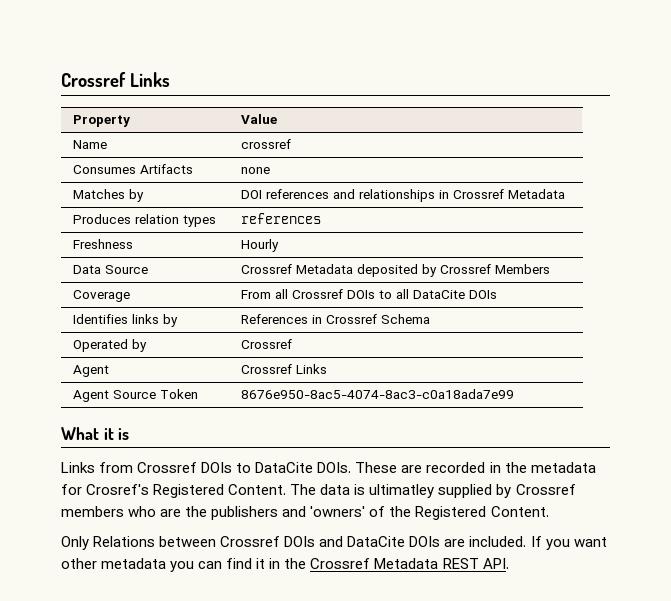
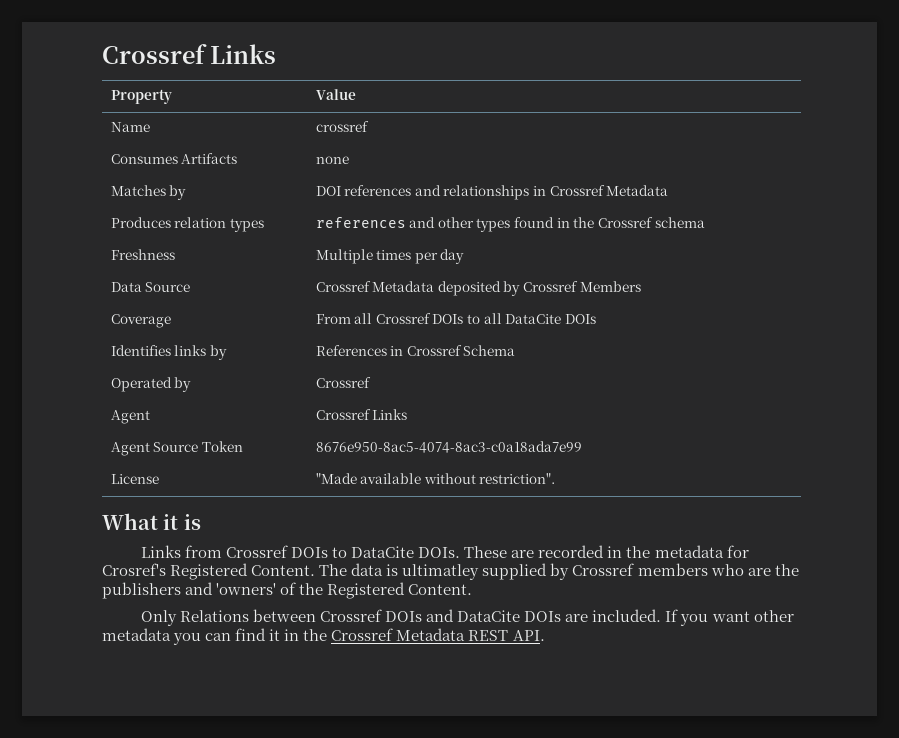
[72,239,133,249] [240,239,279,252] // Freshness | Hourly -> [409,217,705,232] [110,249,175,260] [315,249,465,264] and other types found in the Crossref schema // Freshness | Multiple times per day
(514, 394) none -> [110,474,159,484] [315,473,556,484] // License | "Made available without restriction".

